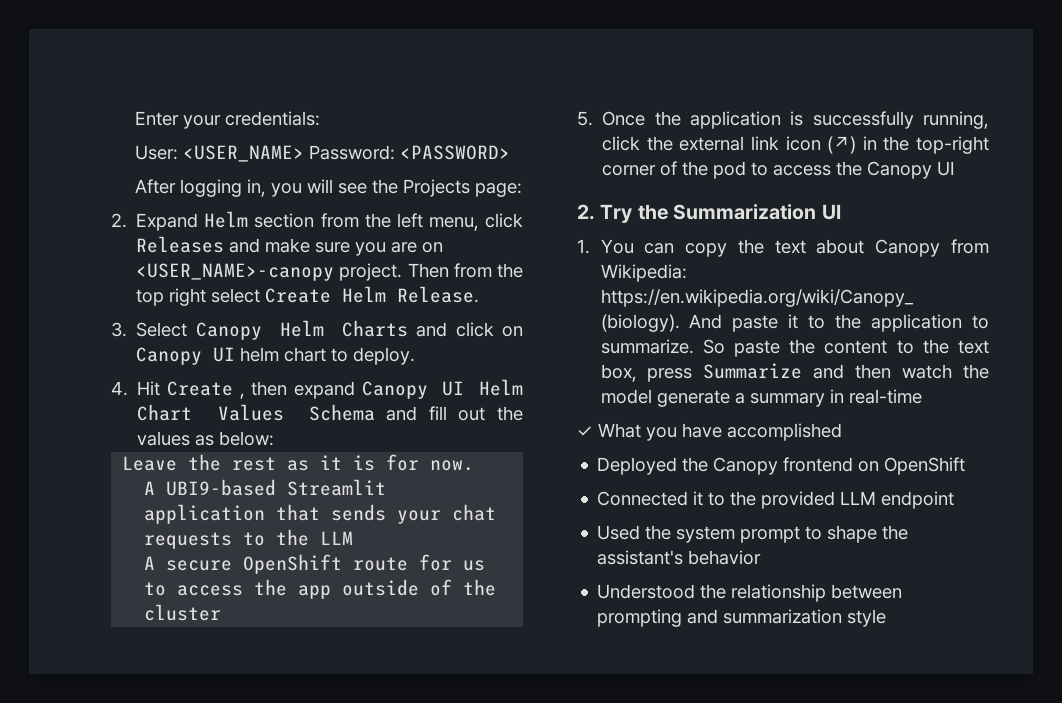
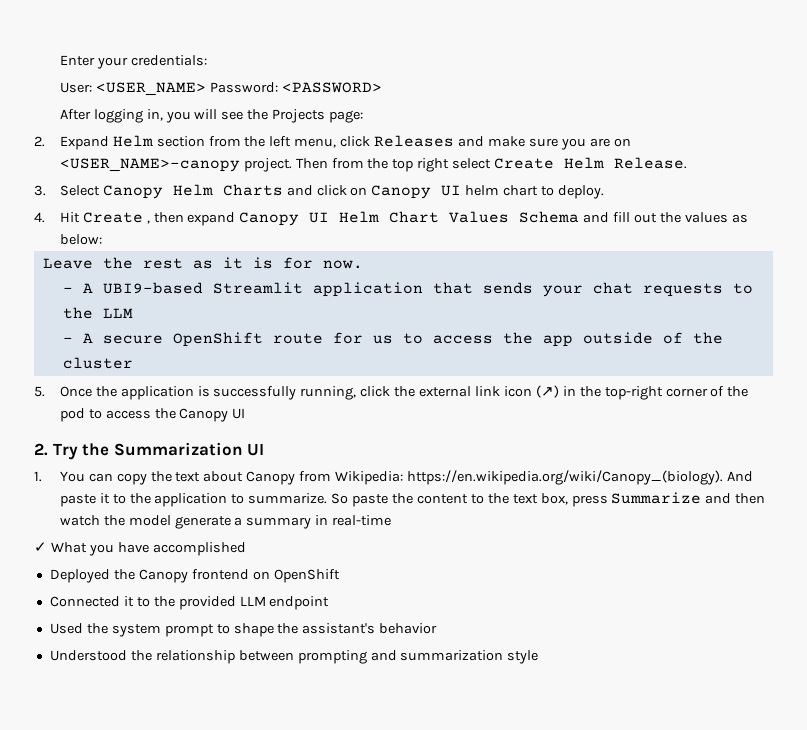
(475, 465) none -> [62,287,73,293] -
(354, 538) none -> [62,337,73,343] -

